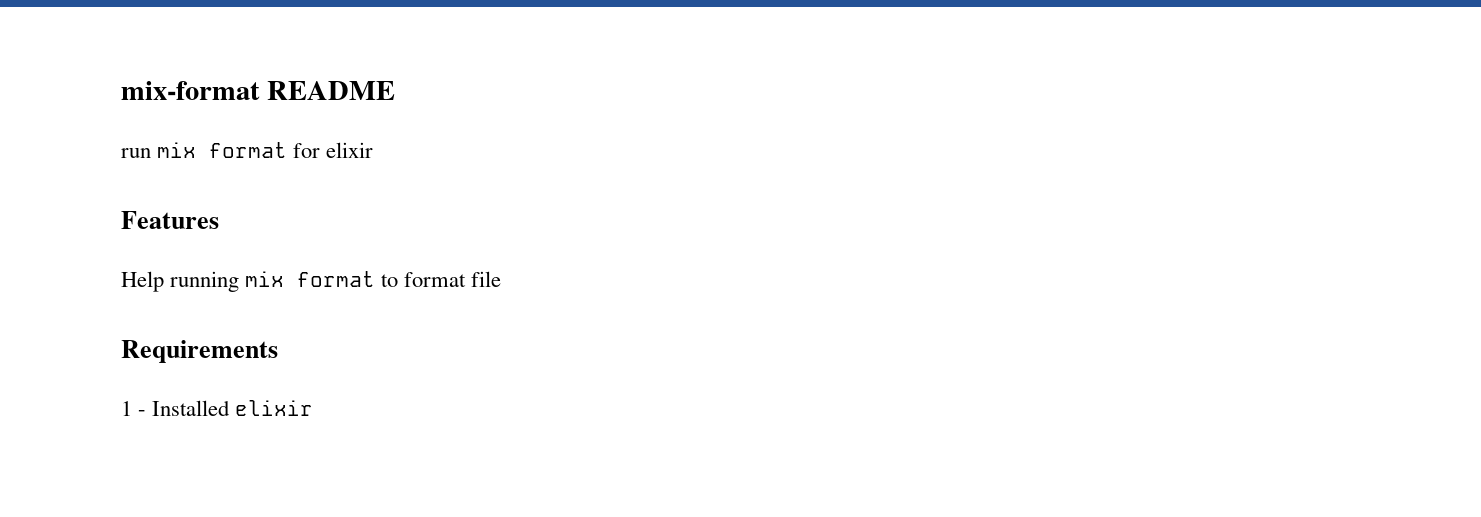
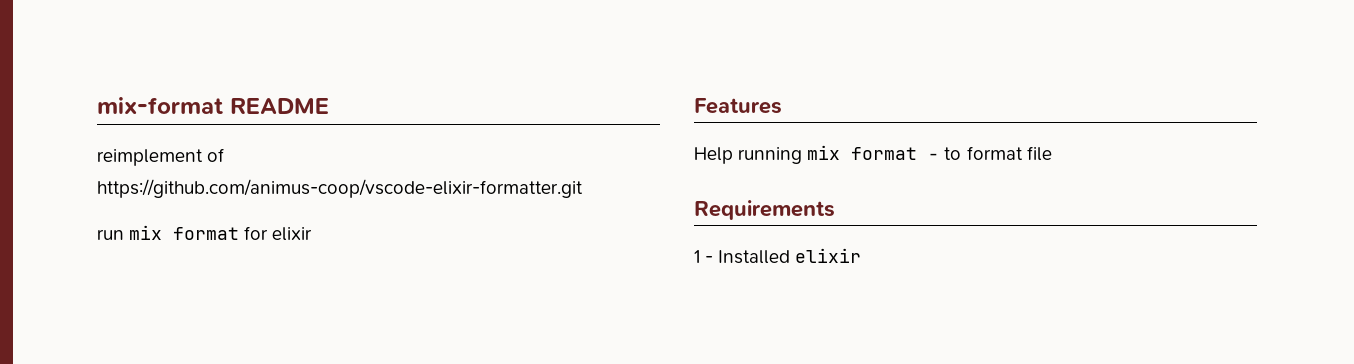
(395, 90) none -> [97,148,225,166] [97,179,583,198] // reimplement of https://github.com/animus-coop/vscode-elixir-formatter.git
(376, 279) none -> [928,153,940,160] -

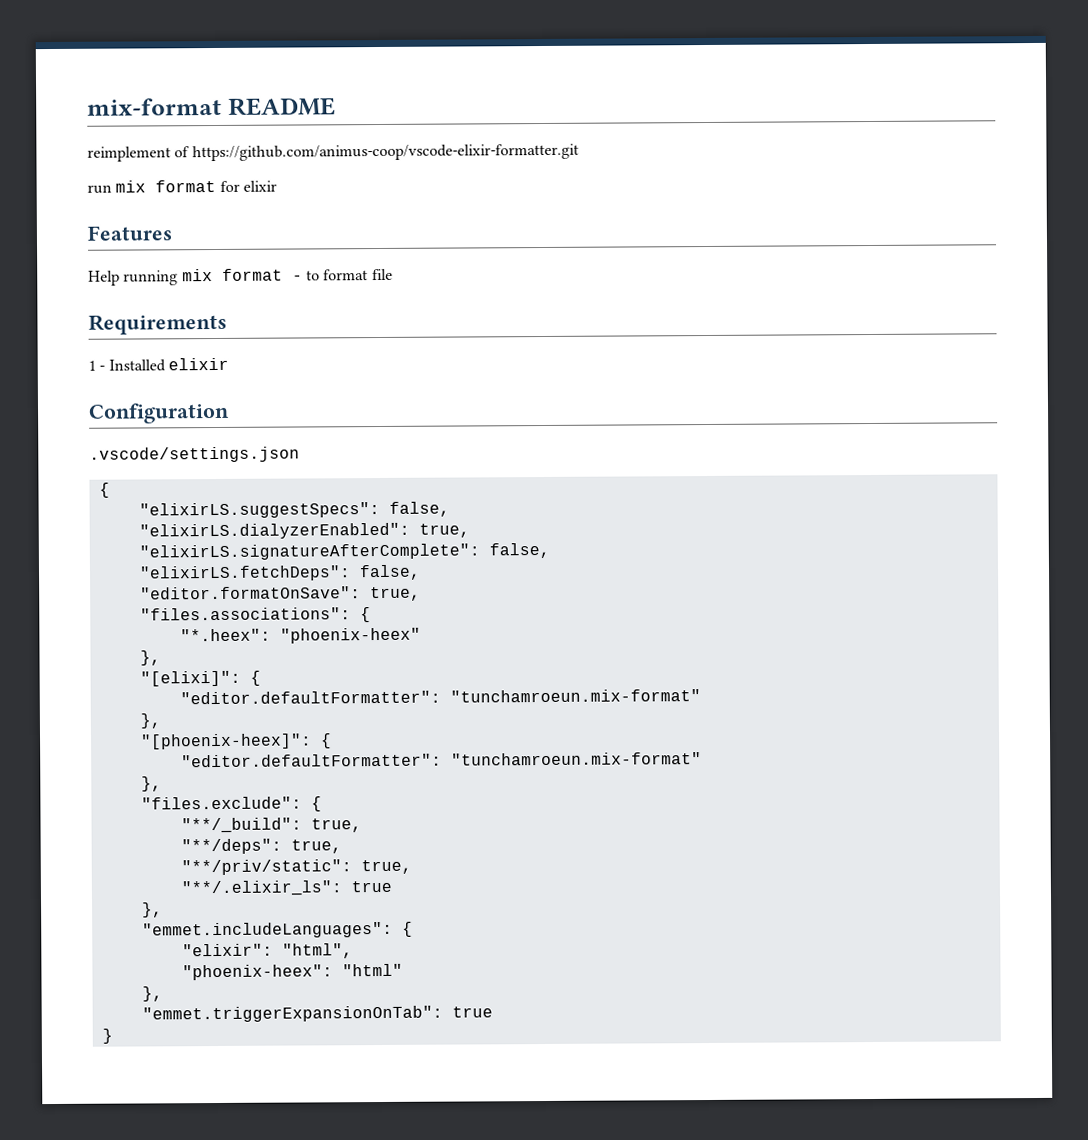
(862, 255) none -> [88,402,230,424] [89,446,300,463] [98,482,110,498] [138,501,450,519] [138,522,470,540] [138,542,550,561] [138,564,421,582] [139,586,421,602] [139,607,371,623] [179,627,421,644] [139,650,161,666] [139,670,261,687] [179,689,701,705] [139,713,161,729] [139,733,332,750] [180,752,702,768] [140,776,162,792] [140,796,322,812] [180,817,362,834] [180,838,342,855] [180,859,412,876] [180,880,392,897] [141,902,163,918] [141,921,413,939] [181,943,353,959] [181,963,403,981] [141,986,163,1002] [141,1005,493,1023] [101,1028,113,1044] // Configuration // .vscode/settings.json // { // "elixirLS.suggestSpecs": false, // "elixirLS.dialyzerEnabled": true, // "elixirLS.signatureAfterComplete": false, // "elixirLS.fetchDeps": false, // "editor.formatOnSave": true, // "files.associations": { // "*.heex": "phoenix-heex" // }, // "[elixi]": { // "editor.defaultFormatter": "tunchamroeun.mix-format" // }, // "[phoenix-heex]": { // "editor.defaultFormatter": "tunchamroeun.mix-format" // }, // "files.exclude": { // "**/_build": true, // "**/deps": true, // "**/priv/static": true, // "**/.elixir_ls": true // }, // "emmet.includeLanguages": { // "elixir": "html", // "phoenix-heex": "html" // }, // "emmet.triggerExpansionOnTab": true // }

